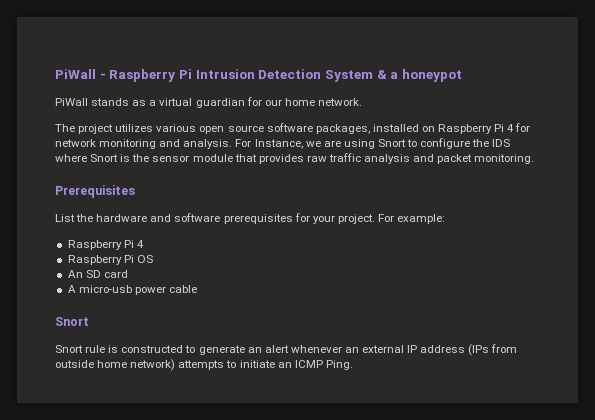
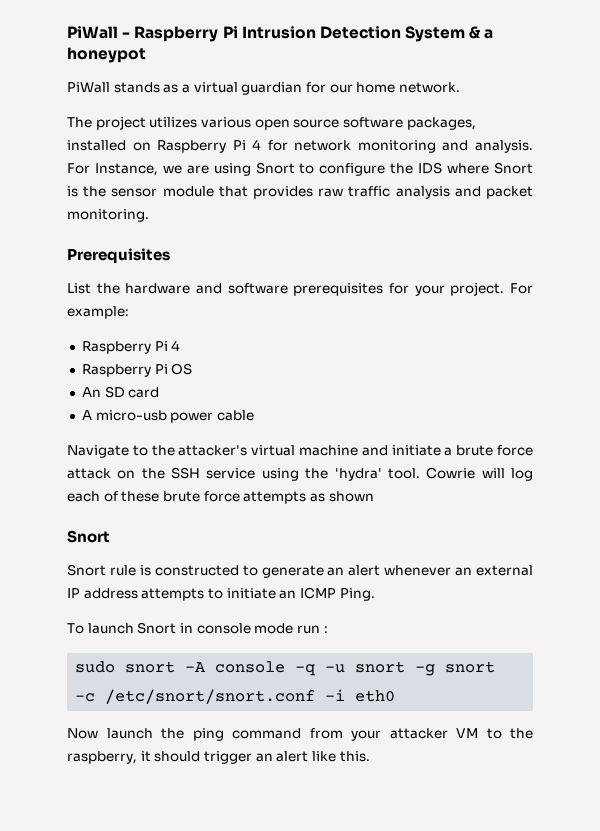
(197, 289) none -> [67,445,533,458] [67,467,533,481] [67,491,374,504] // Navigate to the attacker's virtual machine and initiate a brute force attack on the SSH service using the 'hydra' tool. Cowrie will log each of these brute force attempts as shown
[468,344,518,356] [55,359,176,371] (IPs from outside home network) -> (138, 593) none
(353, 365) none -> [67,622,328,634] [75,661,496,676] [75,689,396,704] [67,728,533,741] [67,751,370,764] // To launch Snort in console mode run : // sudo snort -A console -q -u snort -g snort -c /etc/snort/snort.conf -i eth0 // Now launch the ping command from your attacker VM to the raspberry, it should trigger an alert like this.

